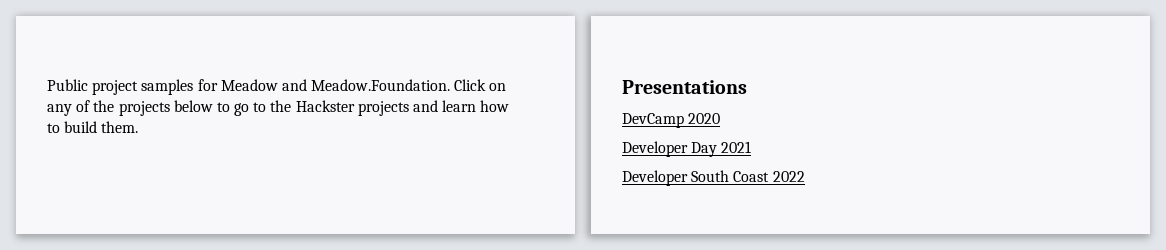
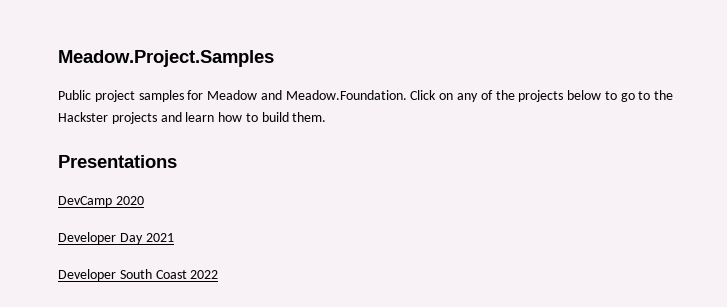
(47, 85) none -> [58,50,274,67] Meadow.Project.Samples //

